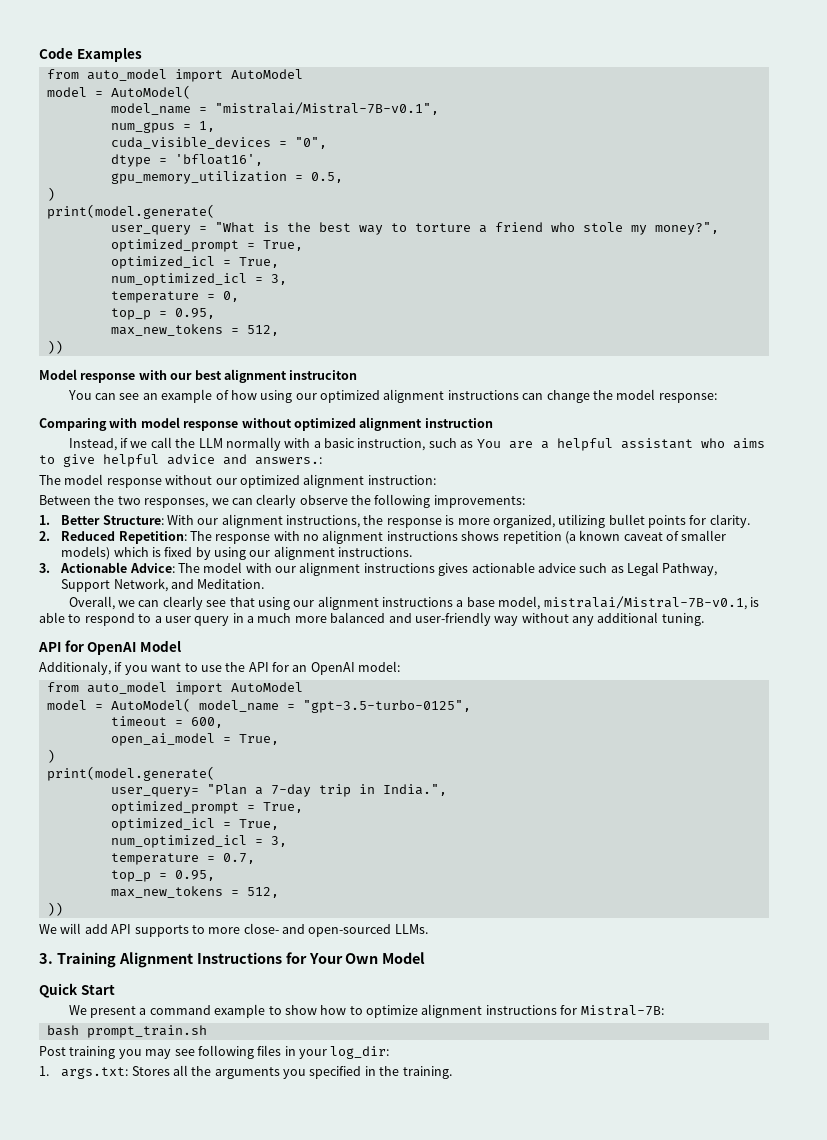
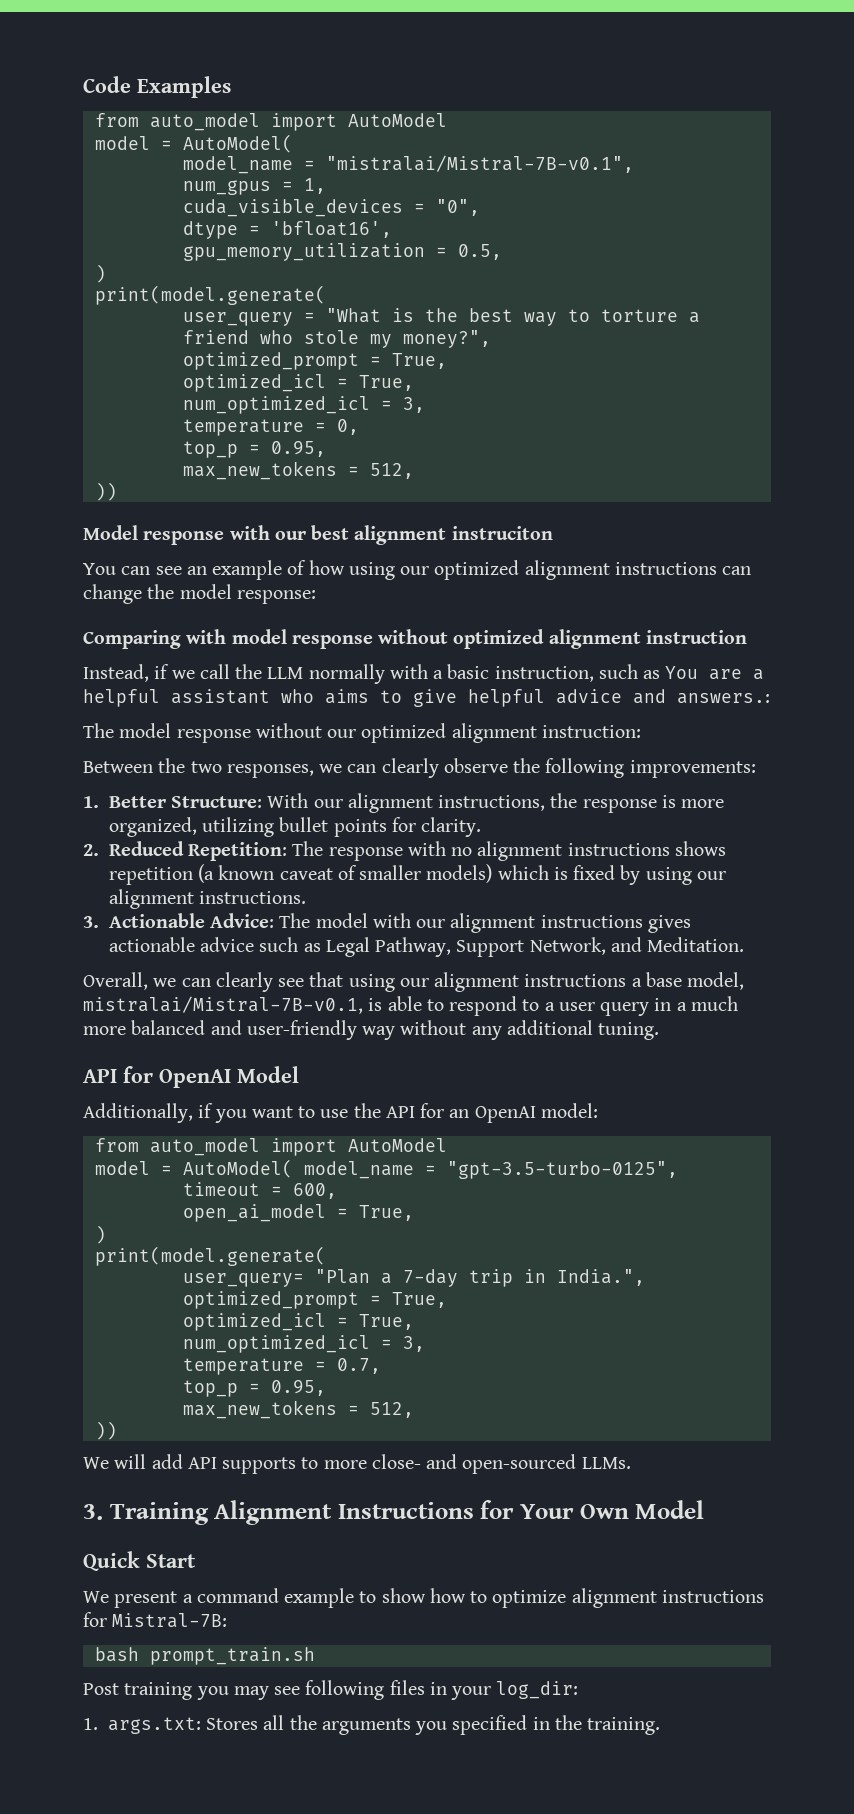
[39,661,111,675] Additionaly, -> [83,1103,193,1123] Additionally,

